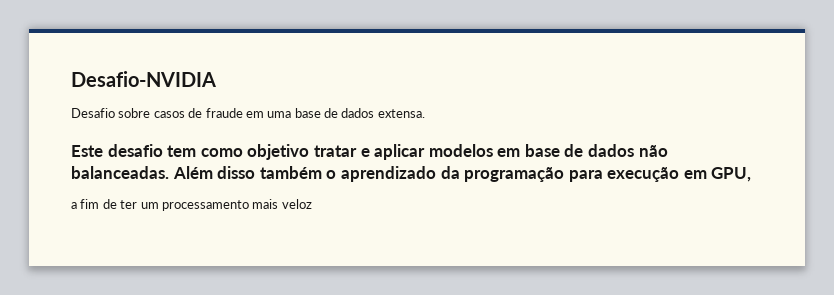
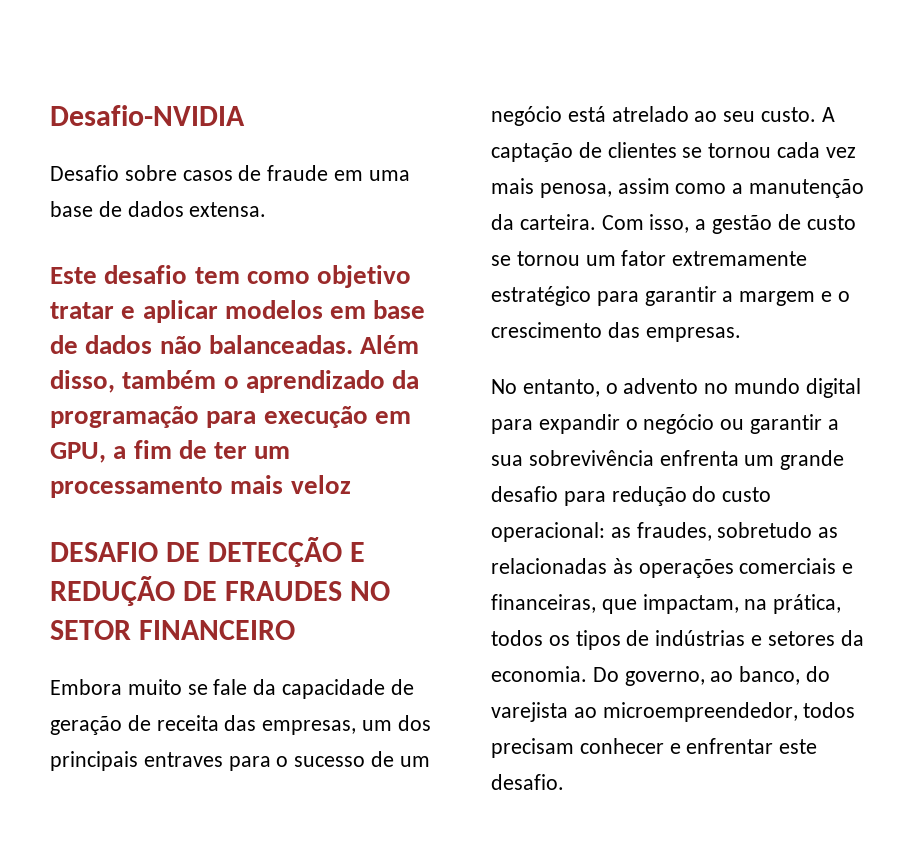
[217,166,256,179] disso -> [50,370,115,393] disso,
(752, 174) // -> (106, 452) none
(312, 204) none -> [50,537,366,567] [50,576,391,606] [50,620,296,640] [50,679,414,699] [50,715,431,735] [50,751,430,771] [491,106,835,126] [491,142,856,162] [491,178,865,198] [491,214,856,234] [491,250,808,266] [491,286,850,306] [491,322,741,342] [491,378,861,398] [491,414,839,434] [491,450,845,470] [491,486,772,506] [491,522,839,542] [491,558,854,578] [491,594,842,614] [491,630,864,650] [491,666,831,686] [491,702,856,722] [491,738,818,758] [491,774,564,790] // DESAFIO DE DETECÇÃO E REDUÇÃO DE FRAUDES NO SETOR FINANCEIRO // Embora muito se fale da capacidade de geração de receita das empresas, um dos principais entraves para o sucesso de um negócio está atrelado ao seu custo. A captação de clientes se tornou cada vez mais penosa, assim como a manutenção da carteira. Com isso, a gestão de custo se tornou um fator extremamente estratégico para garantir a margem e o crescimento das empresas. // No entanto, o advento no mundo digital para expandir o negócio ou garantir a sua sobrevivência enfrenta um grande desafio para redução do custo operacional: as fraudes, sobretudo as relacionadas às operações comerciais e financeiras, que impactam, na prática, todos os tipos de indústrias e setores da economia. Do governo, ao banco, do varejista ao microempreendedor, todos precisam conhecer e enfrentar este desafio.

